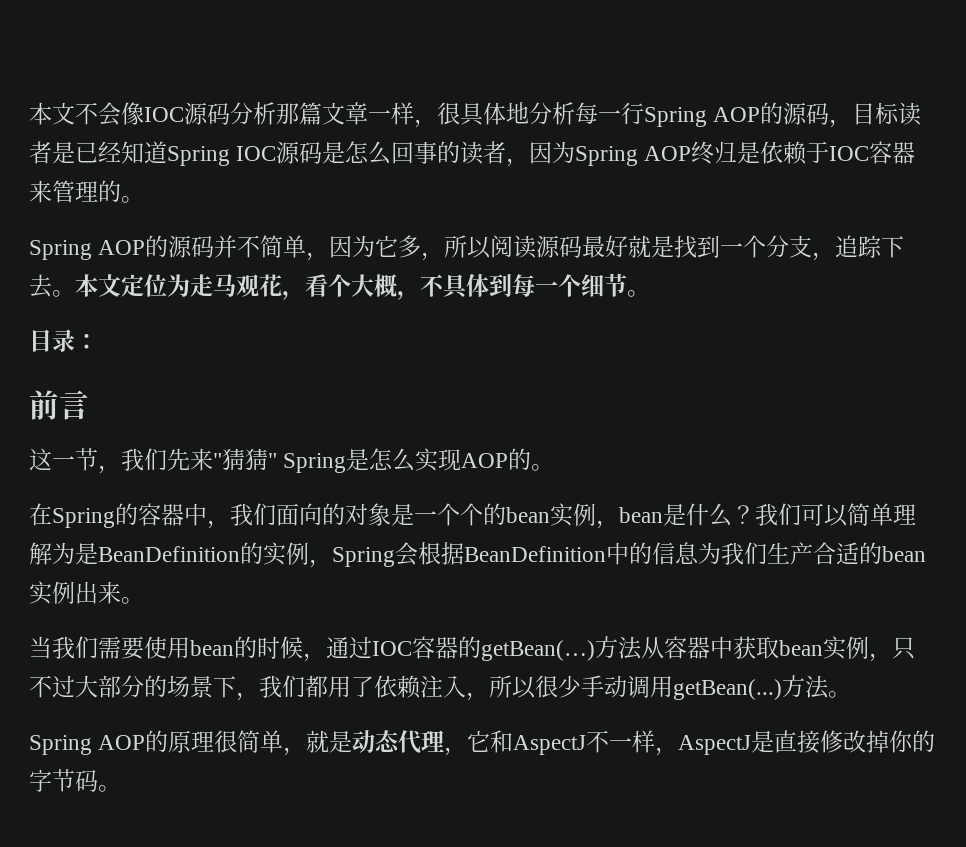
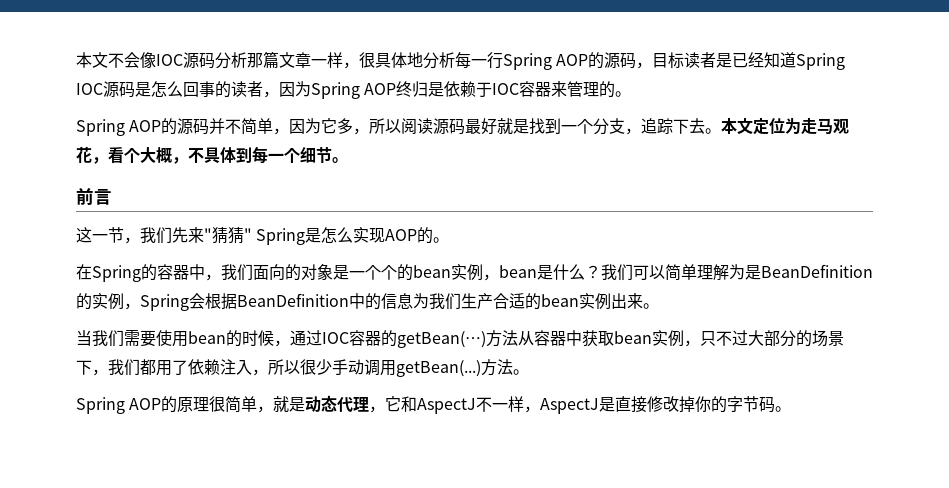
[29,329,98,352] // 目录： -> (348, 160) none

